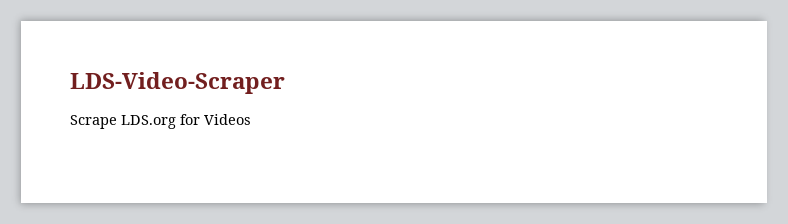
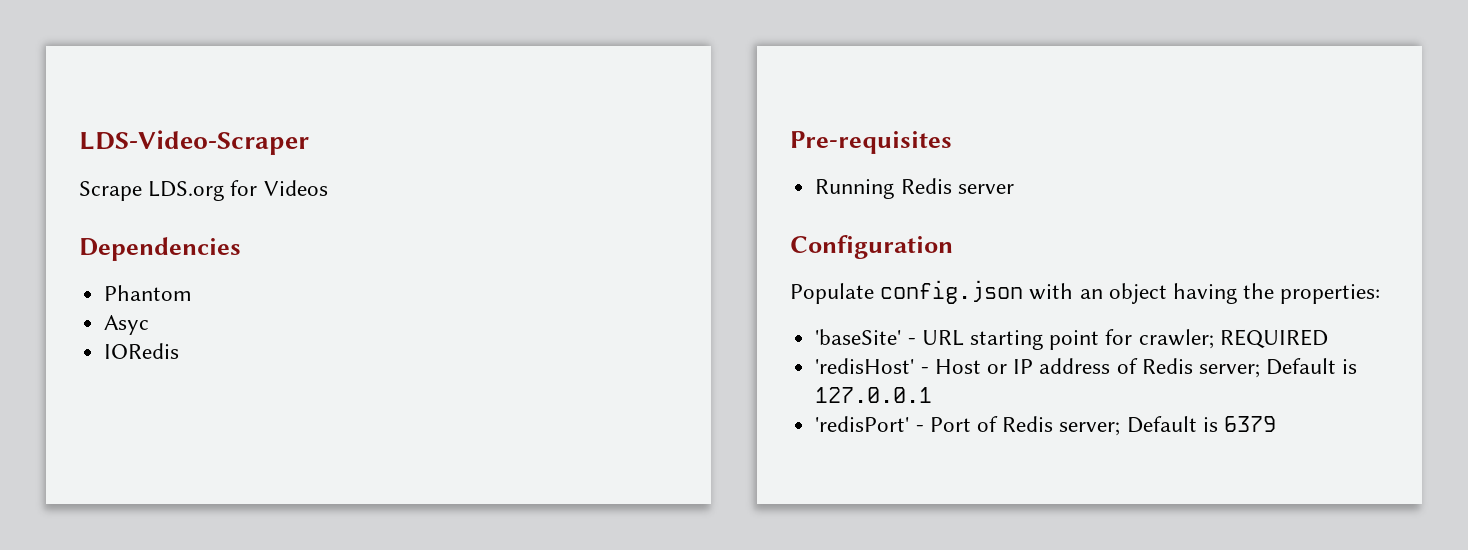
(251, 119) none -> [79,237,241,261] [104,285,193,301] [104,315,150,335] [104,343,180,359] [790,131,952,154] [815,178,1014,199] [790,235,953,259] [790,280,1381,304] [815,329,1328,350] [815,358,1358,378] [815,387,933,403] [815,416,1276,436] // Dependencies // Phantom // Asyc // IORedis // Pre-requisites // Running Redis server // Configuration // Populate config.json with an object having the properties: // 'baseSite' - URL starting point for crawler; REQUIRED // 'redisHost' - Host or IP address of Redis server; Default is 127.0.0.1 // 'redisPort' - Port of Redis server; Default is 6379

